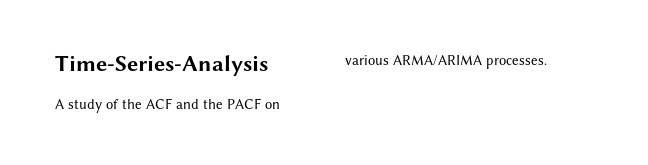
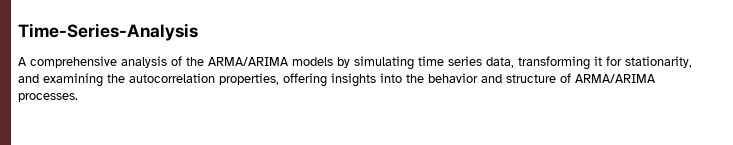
[68,98,280,113] [345,55,389,65] study of the ACF and the PACF on various -> [30,56,692,70] [18,73,571,87] comprehensive analysis of the ARMA/ARIMA models by simulating time series data, transforming it for stationarity, and examining the autocorrelation properties, offering insights into the behavior and structure of

